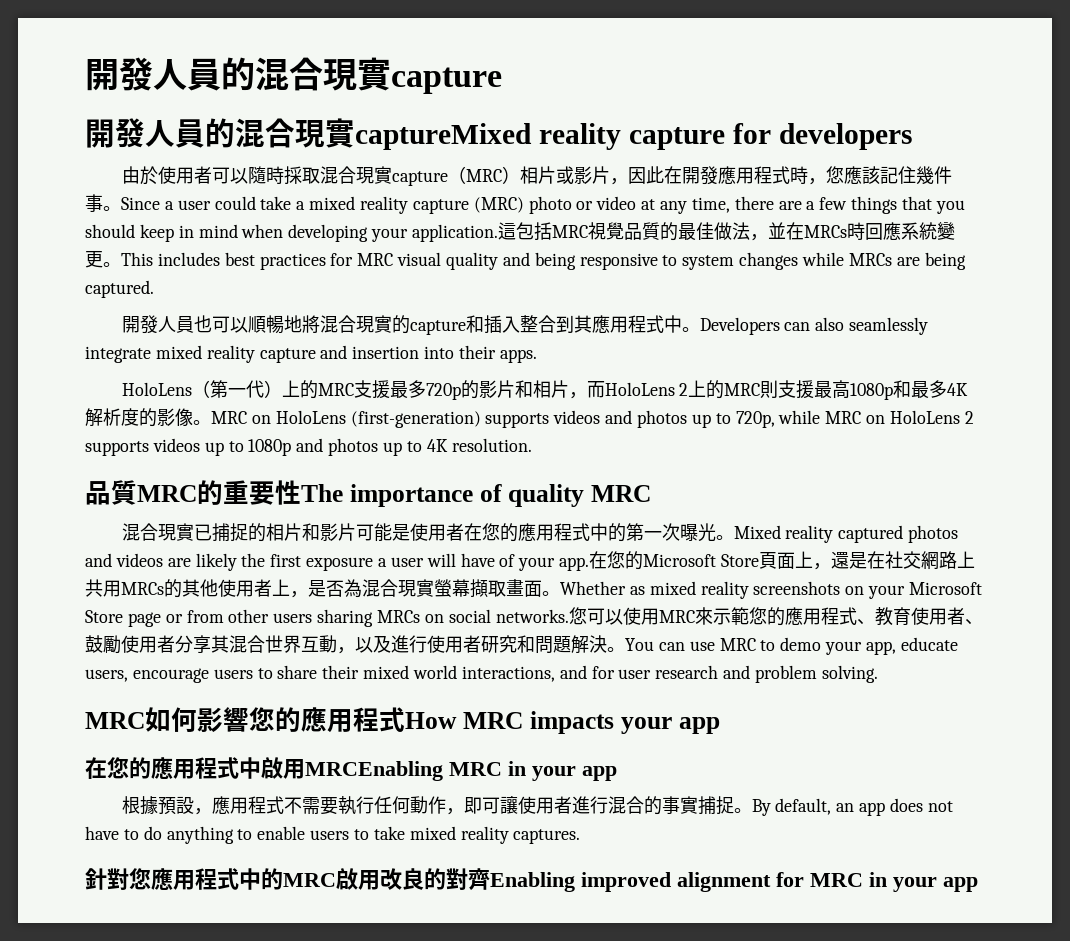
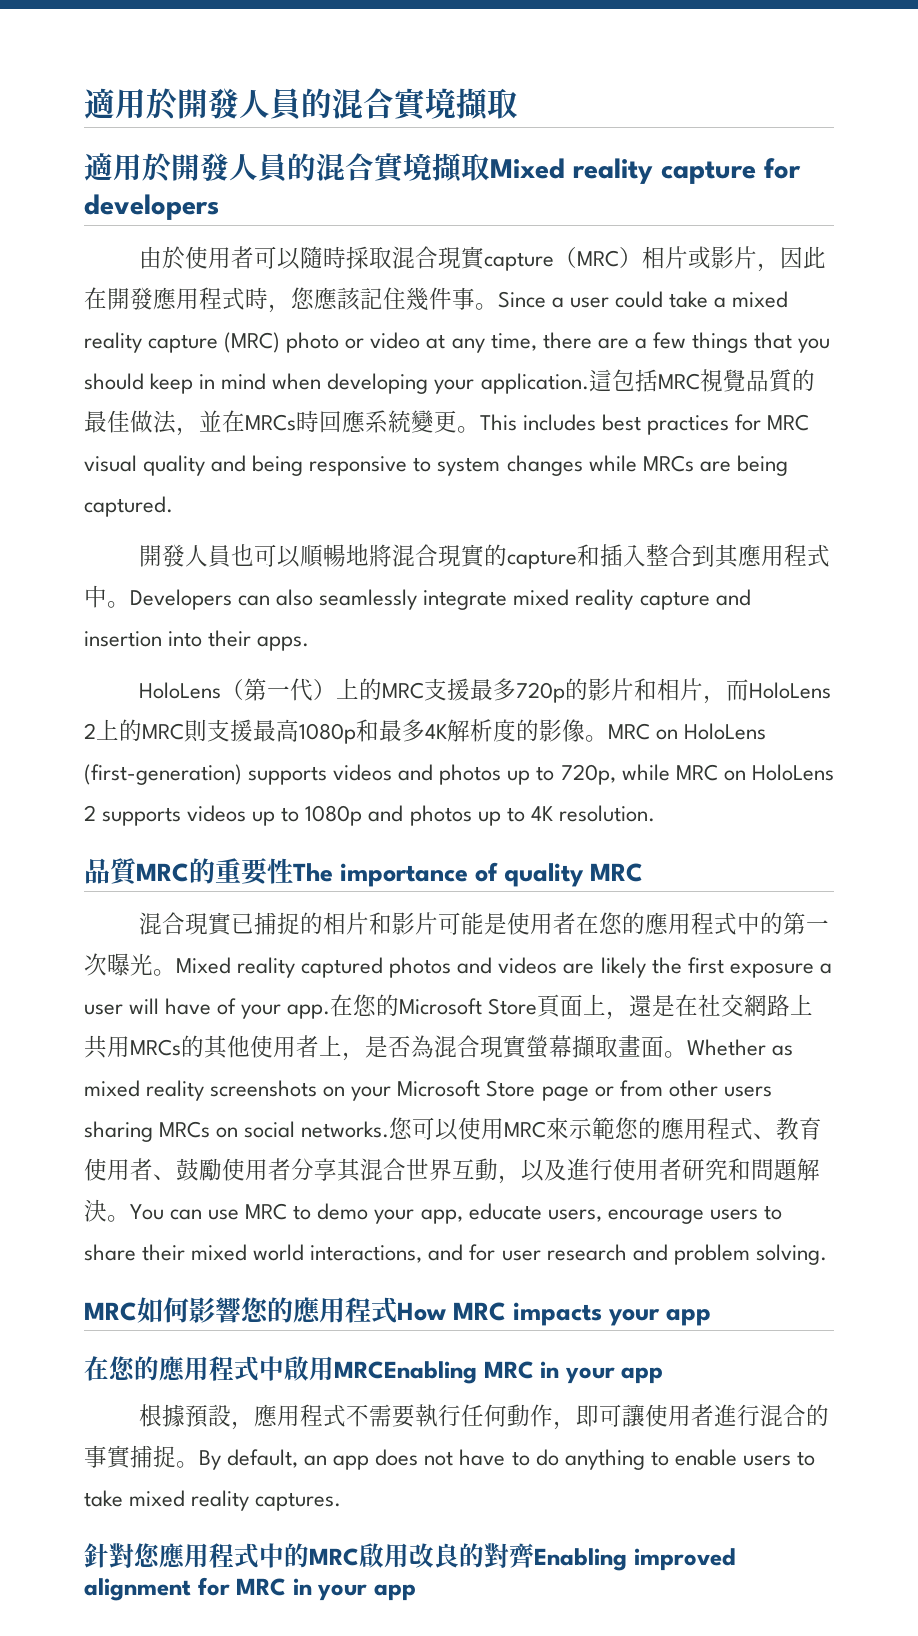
[85,57,502,94] [85,118,532,150] 開發人員的混合現實capture // 開發人員的混合現實captureMixed -> [84,88,518,121] [84,153,565,183] 適用於開發人員的混合實境擷取 // 適用於開發人員的混合實境擷取Mixed

